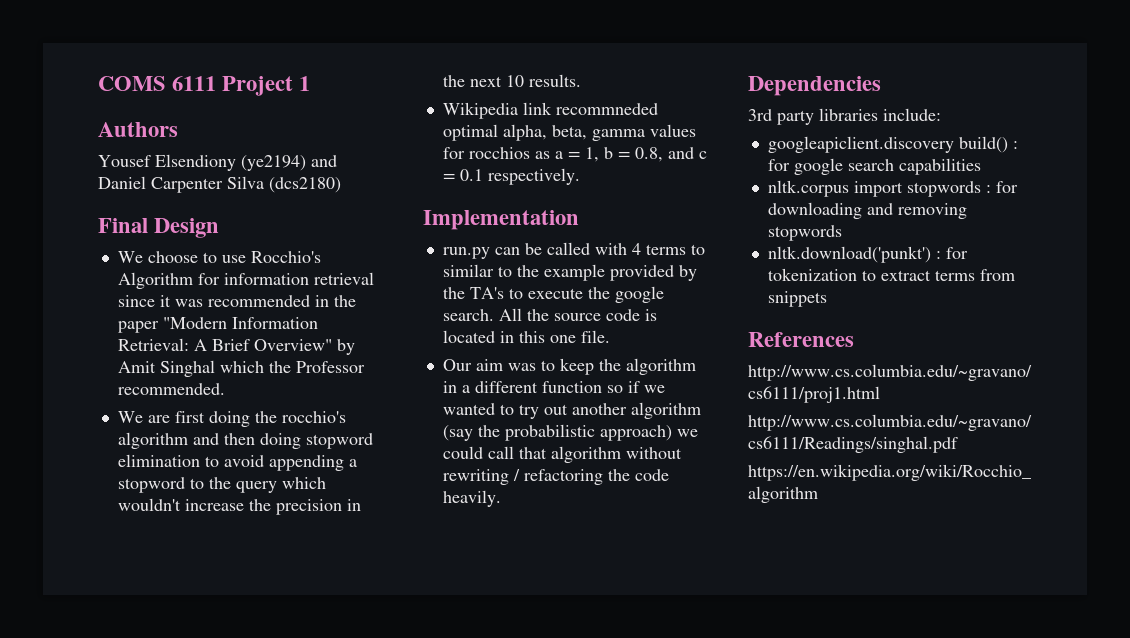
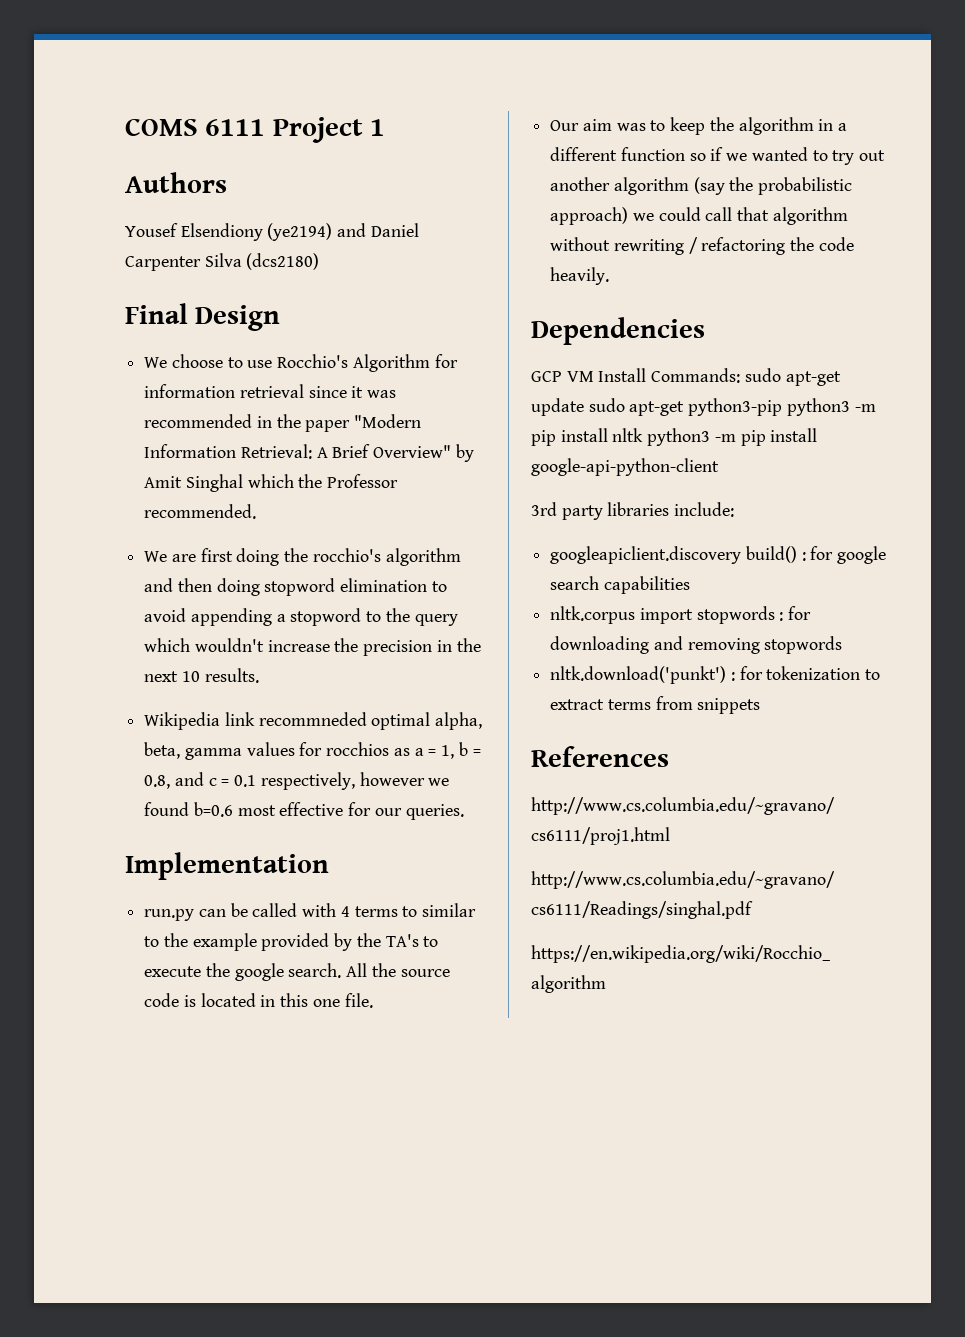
[487,168,580,185] respectively. -> [260,772,450,790] [144,802,464,820] respectively, however we found b=0.6 most effective for our queries.
(881, 86) none -> [531,368,841,386] [531,398,876,416] [531,428,818,446] [531,458,719,476] // GCP VM Install Commands: sudo apt-get update sudo apt-get python3-pip python3 -m pip install nltk python3 -m pip install google-api-python-client

